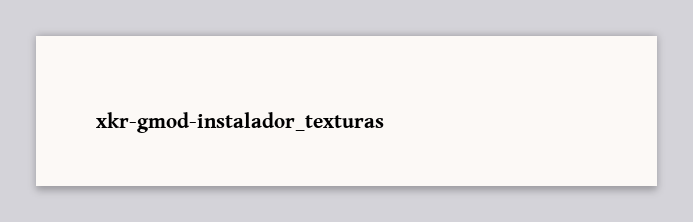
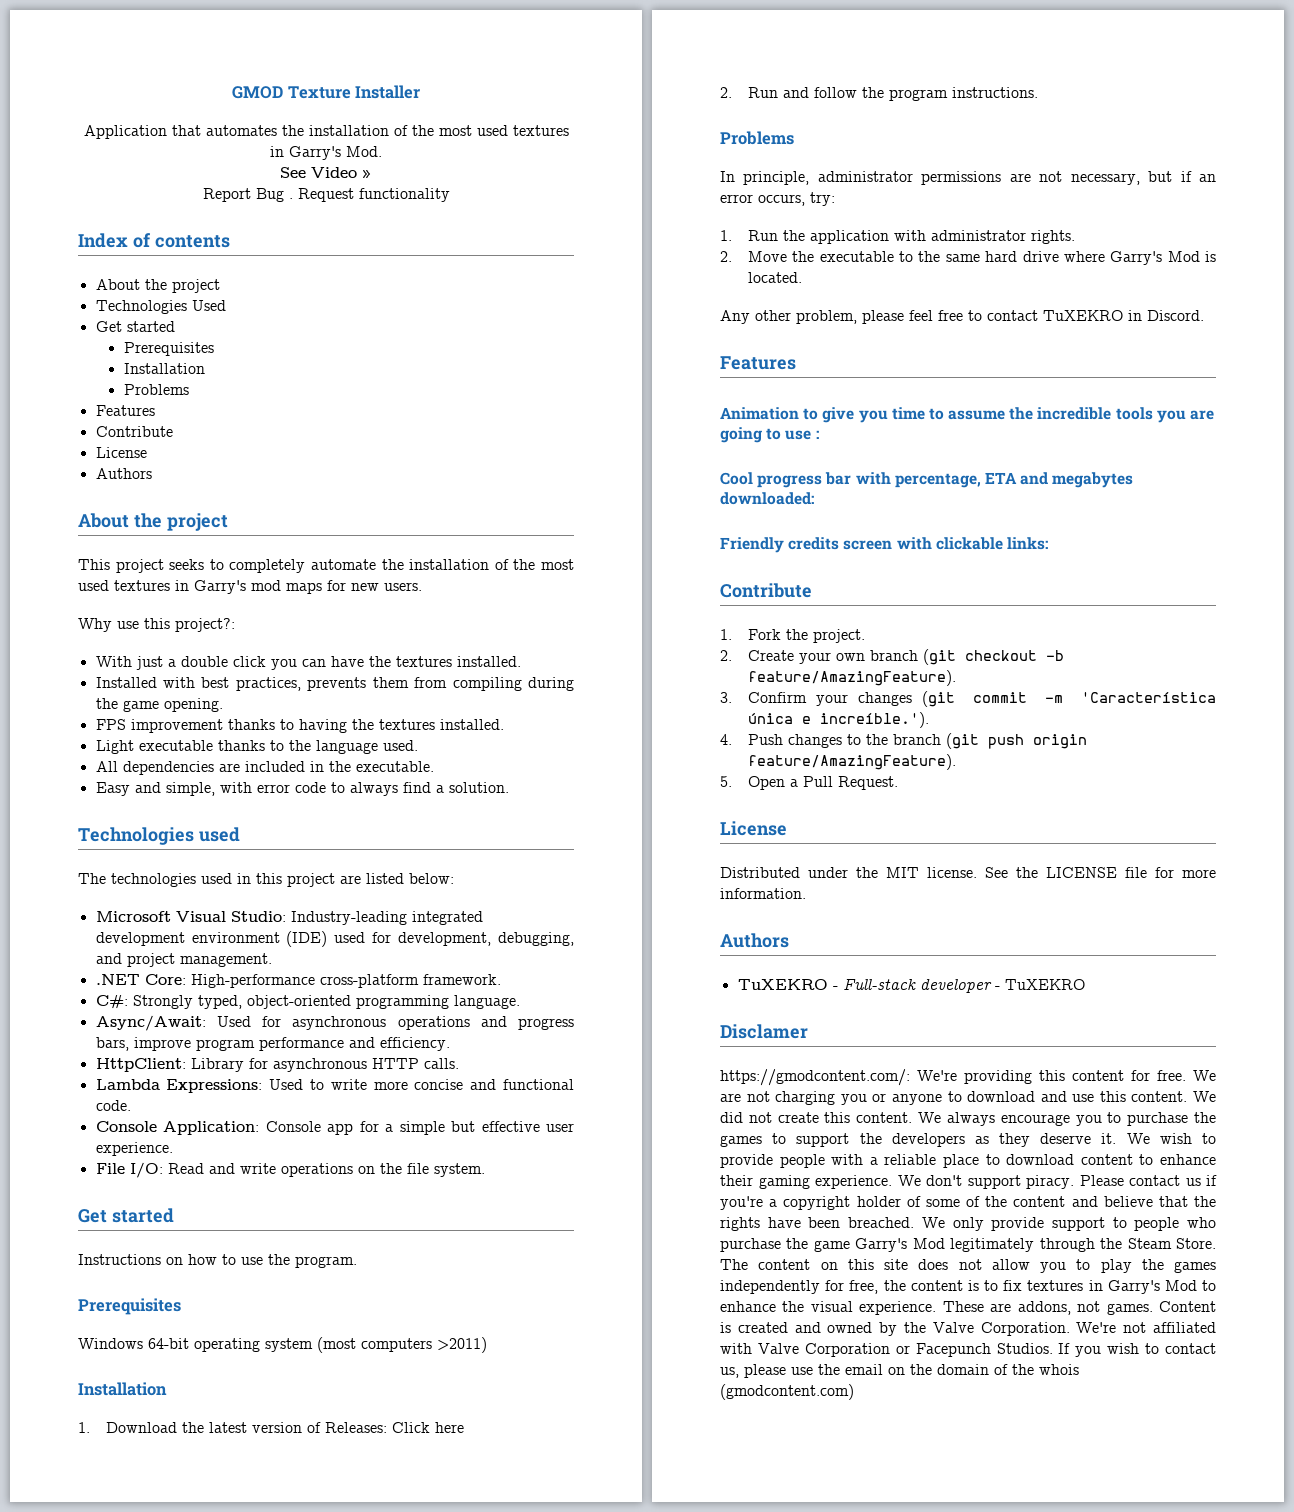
[96,112,384,133] xkr-gmod-instalador_texturas -> [232,85,420,99] [83,125,569,139] [270,146,382,160] [280,167,372,178] [202,188,450,202] [78,233,230,248] [95,279,220,293] [95,300,226,314] [95,321,175,332] [123,342,214,356] [123,363,205,374] [123,384,189,395] [95,405,155,416] [95,426,173,437] [95,447,147,458] [95,468,152,479] [78,513,228,531] [78,559,575,573] [78,580,422,594] [78,618,235,632] [95,656,521,670] [95,677,574,691] [95,698,223,712] [95,719,504,733] [95,740,418,754] [95,761,434,775] [95,782,509,796] [78,827,240,845] [78,873,454,887] [95,911,483,925] [95,931,574,947] [95,953,272,967] [95,974,501,988] [95,994,520,1009] [95,1015,574,1031] [95,1037,450,1051] [95,1058,459,1072] [95,1079,574,1093] [95,1100,131,1111] [95,1121,574,1135] [95,1142,173,1156] [95,1162,485,1178] [78,1208,174,1223] [78,1254,357,1268] [78,1298,181,1315] [78,1337,487,1353] [78,1382,167,1396] [78,1422,464,1433] [720,87,1038,101] [720,131,794,145] [720,171,1216,185] [720,192,835,206] [720,230,1075,244] [720,251,1216,265] [747,272,802,283] [720,310,1204,324] [720,356,796,370] [720,407,1215,423] [720,427,819,443] [720,472,1134,488] [720,492,814,505] [720,537,1048,553] [720,583,812,598] [720,629,865,643] [720,649,1064,665] [747,670,956,686] [720,691,1216,707] [747,712,929,728] [720,733,1087,749] [747,754,956,770] [720,776,898,790] [720,821,787,836] [720,867,1216,878] [720,888,806,899] [720,933,789,948] [737,979,1085,993] [720,1024,808,1039] [720,1069,1216,1086] [720,1091,1216,1105] [720,1112,1216,1126] [720,1133,1216,1147] [720,1154,1216,1168] [720,1175,1217,1189] [720,1196,1216,1210] [720,1217,1216,1231] [720,1238,1216,1252] [720,1259,1216,1273] [720,1280,1216,1294] [720,1301,1216,1315] [720,1322,1216,1336] [720,1343,1216,1357] [720,1364,1079,1378] [720,1384,854,1400] GMOD Texture Installer // Application that automates the installation of the most used textures in Garry's Mod. // See Video » // Report Bug . Request functionality // Index of contents // About the project // Technologies Used // Get started // Prerequisites // Installation // Problems // Features // Contribute // License // Authors // About the project // This project seeks to completely automate the installation of the most used textures in Garry's mod maps for new users. // Why use this project?: // With just a double click you can have the textures installed. // Installed with best practices, prevents them from compiling during the game opening. // FPS improvement thanks to having the textures installed. // Light executable thanks to the language used. // All dependencies are included in the executable. // Easy and simple, with error code to always find a solution. // Technologies used // The technologies used in this project are listed below: // Microsoft Visual Studio: Industry-leading integrated development environment (IDE) used for development, debugging, and project management. // .NET Core: High-performance cross-platform framework. // C#: Strongly typed, object-oriented programming language. // Async/Await: Used for asynchronous operations and progress bars, improve program performance and efficiency. // HttpClient: Library for asynchronous HTTP calls. // Lambda Expressions: Used to write more concise and functional code. // Console Application: Console app for a simple but effective user experience. // File I/O: Read and write operations on the file system. // Get started // Instructions on how to use the program. // Prerequisites // Windows 64-bit operating system (most computers >2011) // Installation // 1. Download the latest version of Releases: Click here // 2. Run and follow the program instructions. // Problems // In principle, administrator permissions are not necessary, but if an error occurs, try: // 1. Run the application with administrator rights. // 2. Move the executable to the same hard drive where Garry's Mod is located. // Any other problem, please feel free to contact TuXEKRO in Discord. // Features // Animation to give you time to assume the incredible tools you are going to use : // Cool progress bar with percentage, ETA and megabytes downloaded: // Friendly credits screen with clickable links: // Contribute // 1. Fork the project. // 2. Create your own branch (git checkout -b feature/AmazingFeature). // 3. Confirm your changes (git commit -m 'Característica única e increíble.'). // 4. Push changes to the branch (git push origin feature/AmazingFeature). // 5. Open a Pull Request. // License // Distributed under the MIT license. See the LICENSE file for more information. // Authors // TuXEKRO - Full-stack developer - TuXEKRO // Disclamer // https://gmodcontent.com/: We're providing this content for free. We are not charging you or anyone to download and use this content. We did not create this content. We always encourage you to purchase the games to support the developers as they deserve it. We wish to provide people with a reliable place to download content to enhance their gaming experience. We don't support piracy. Please contact us if you're a copyright holder of some of the content and believe that the rights have been breached. We only provide support to people who purchase the game Garry's Mod legitimately through the Steam Store. The content on this site does not allow you to play the games independently for free, the content is to fix textures in Garry's Mod to enhance the visual experience. These are addons, not games. Content is created and owned by the Valve Corporation. We're not affiliated with Valve Corporation or Facepunch Studios. If you wish to contact us, please use the email on the domain of the whois (gmodcontent.com)

